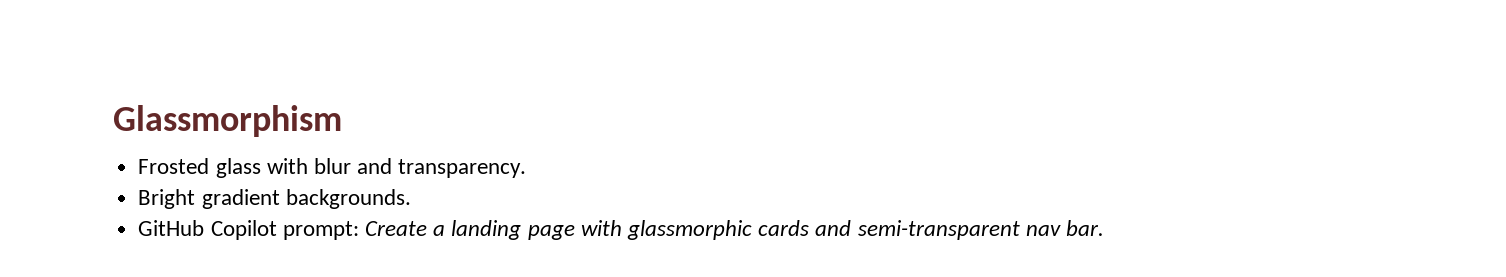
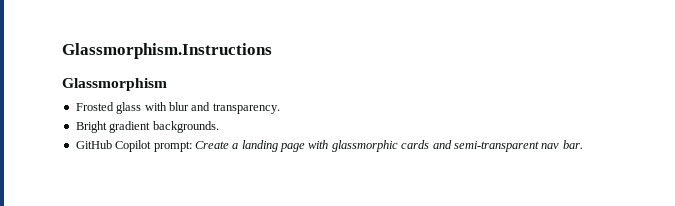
(113, 121) none -> [62,43,272,59] Glassmorphism.Instructions //

